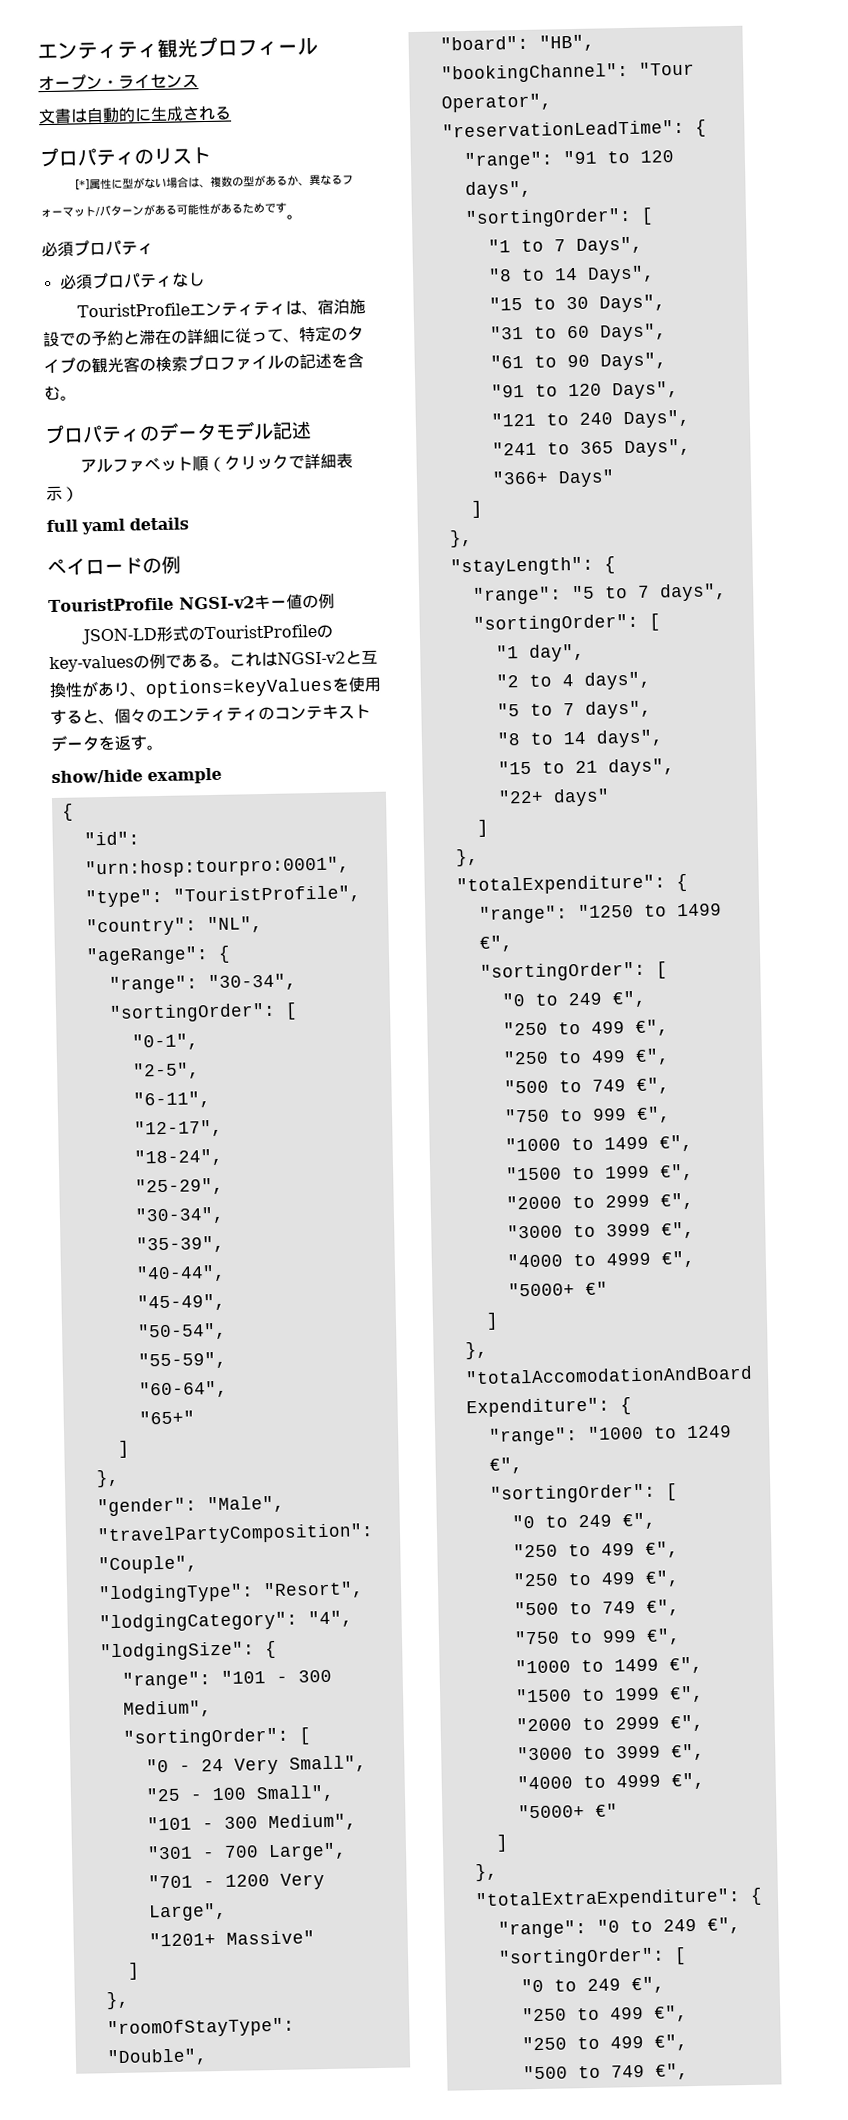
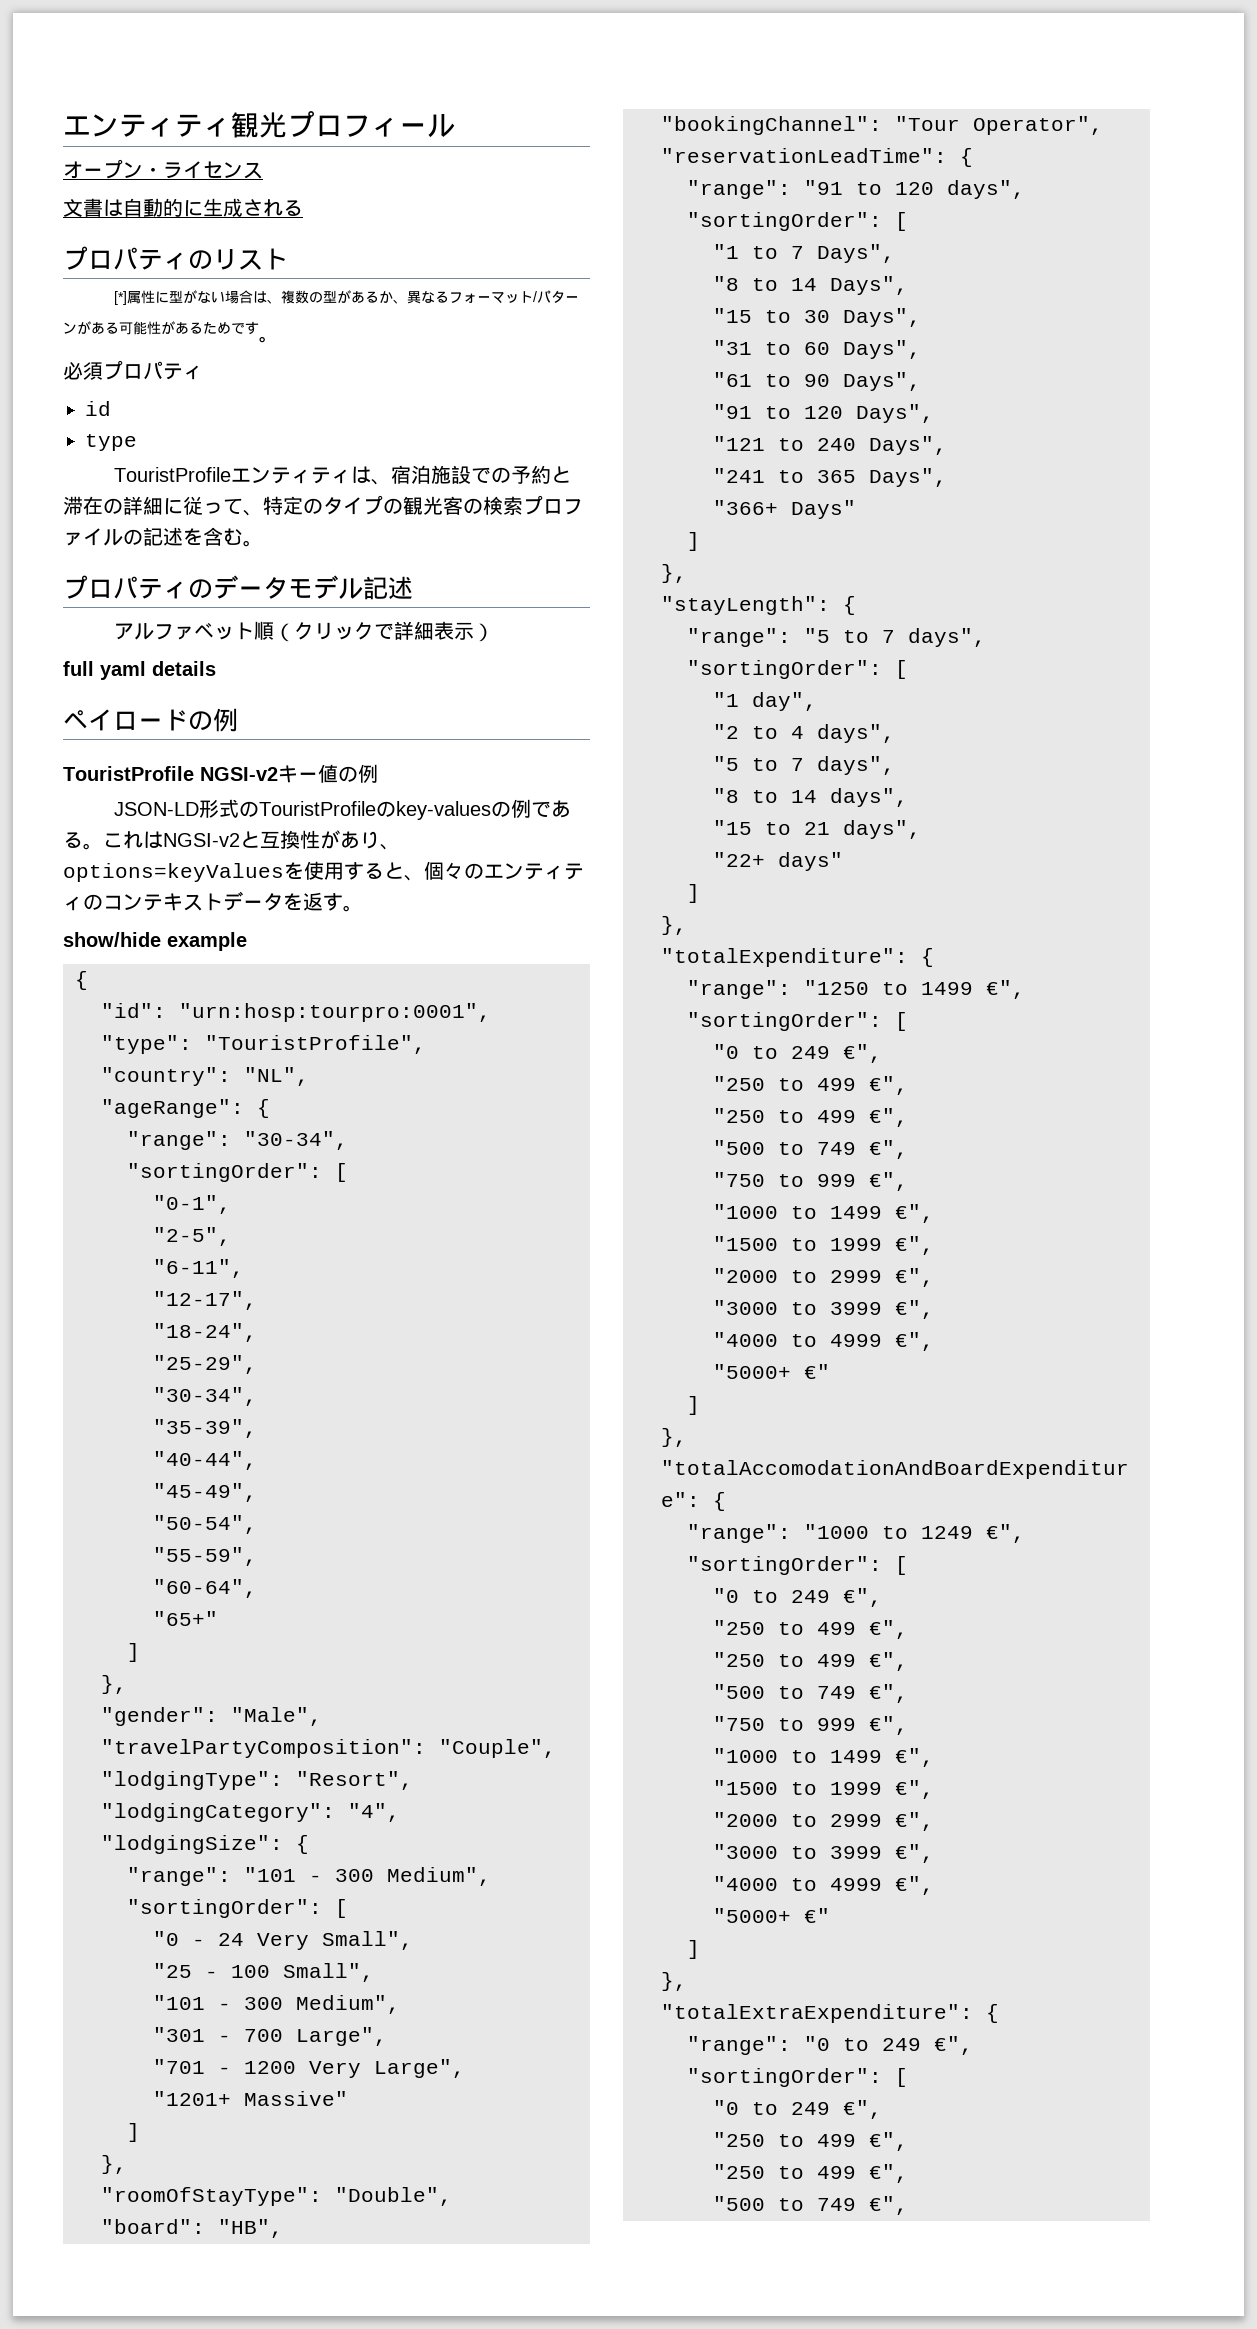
[58,272,205,290] 必須プロパティなし -> [85,401,111,416] [85,434,137,451] id // type

